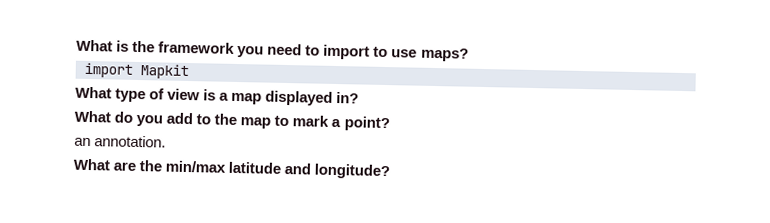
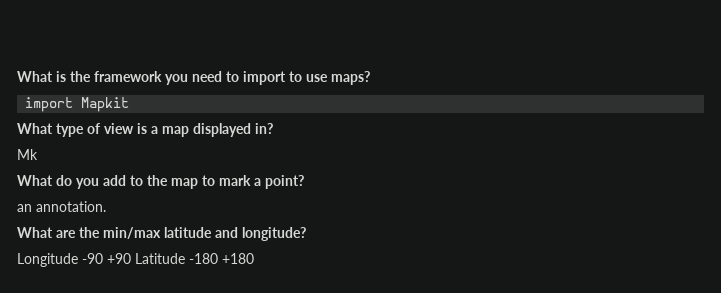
(360, 98) none -> [17,149,38,160] // Mk
(391, 171) none -> [17,253,254,267] // Longitude -90 +90 Latitude -180 +180

